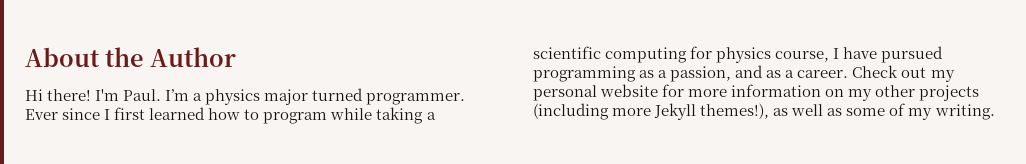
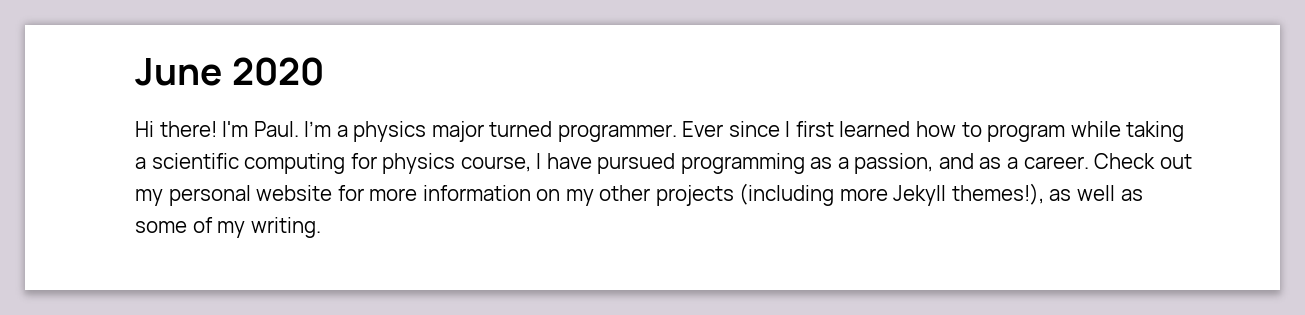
[25,47,236,67] About the Author -> [135,57,324,86] June 2020

